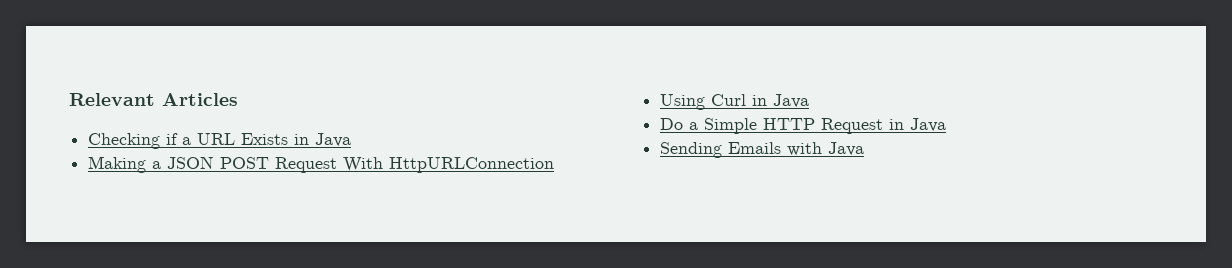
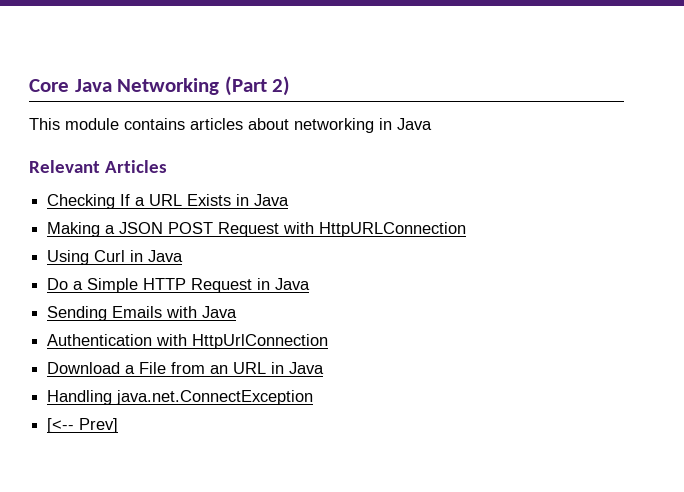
(69, 99) none -> [29,76,291,96] [29,118,432,133] Core Java Networking (Part 2) // This module contains articles about networking in Java //
[166,133,179,145] if -> [120,194,131,206] If
[343,157,384,172] With -> [283,222,315,234] with
(865, 149) none -> [47,334,329,349] [47,362,325,374] [47,390,314,405] [47,418,119,433] // Authentication with HttpUrlConnection // Download a File from an URL in Java // Handling java.net.ConnectException // [<-- Prev]

